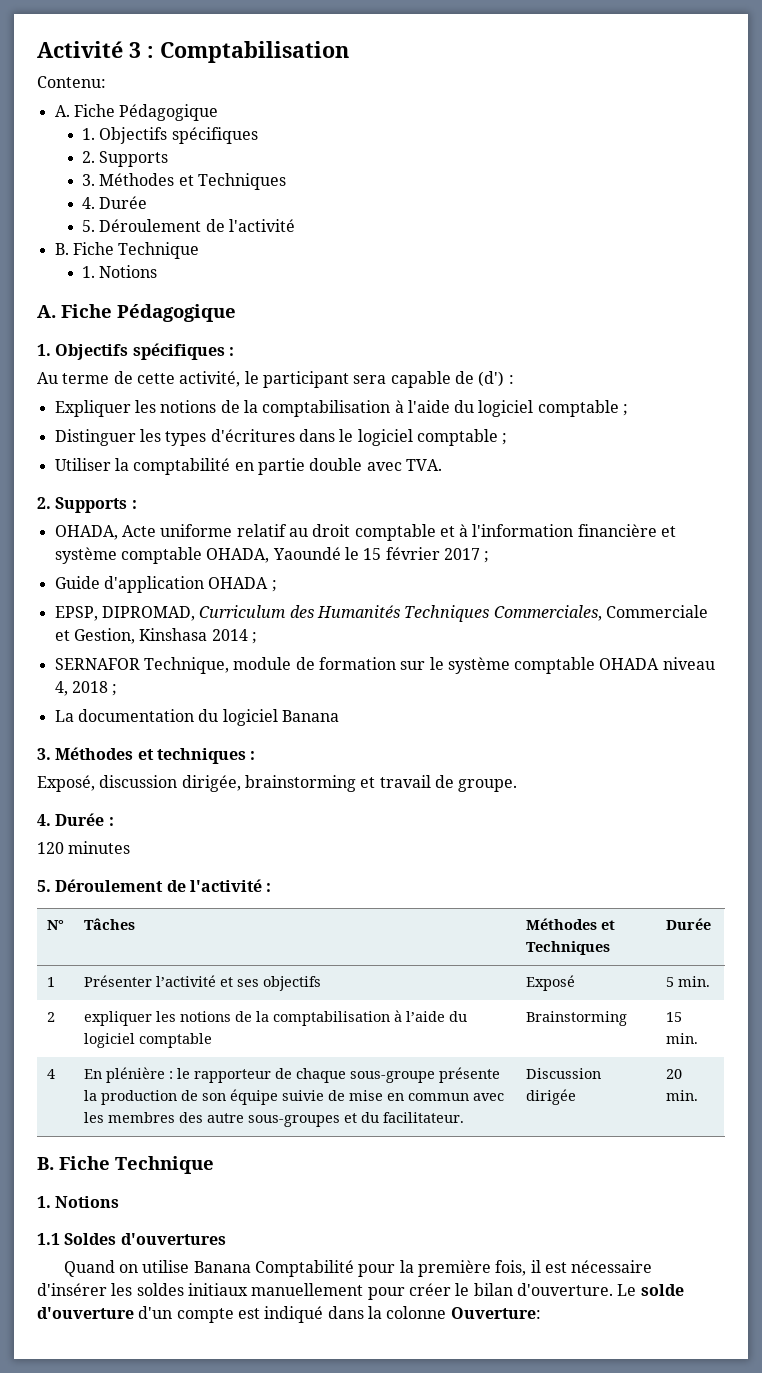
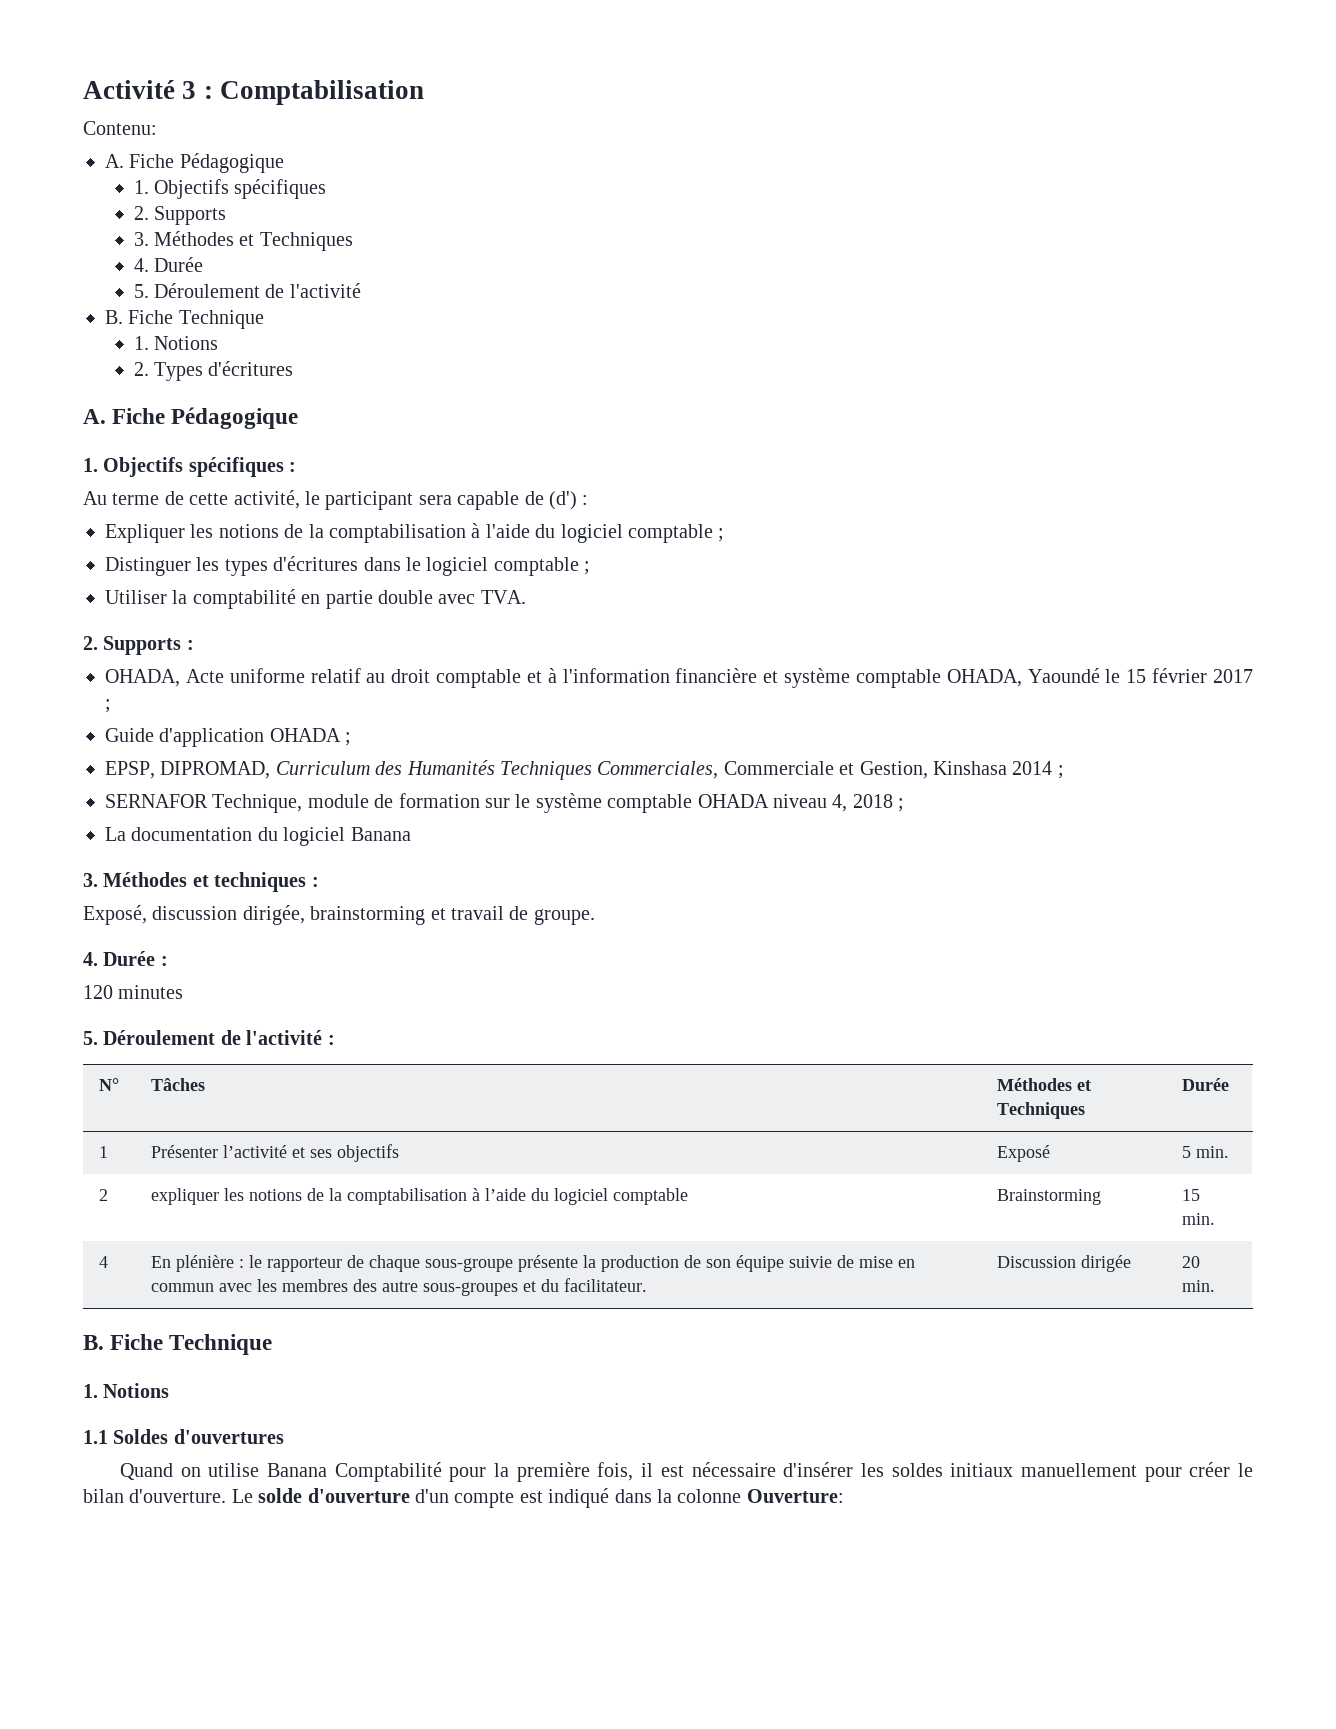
(158, 271) none -> [133,361,294,381] // 2. Types d'écritures

